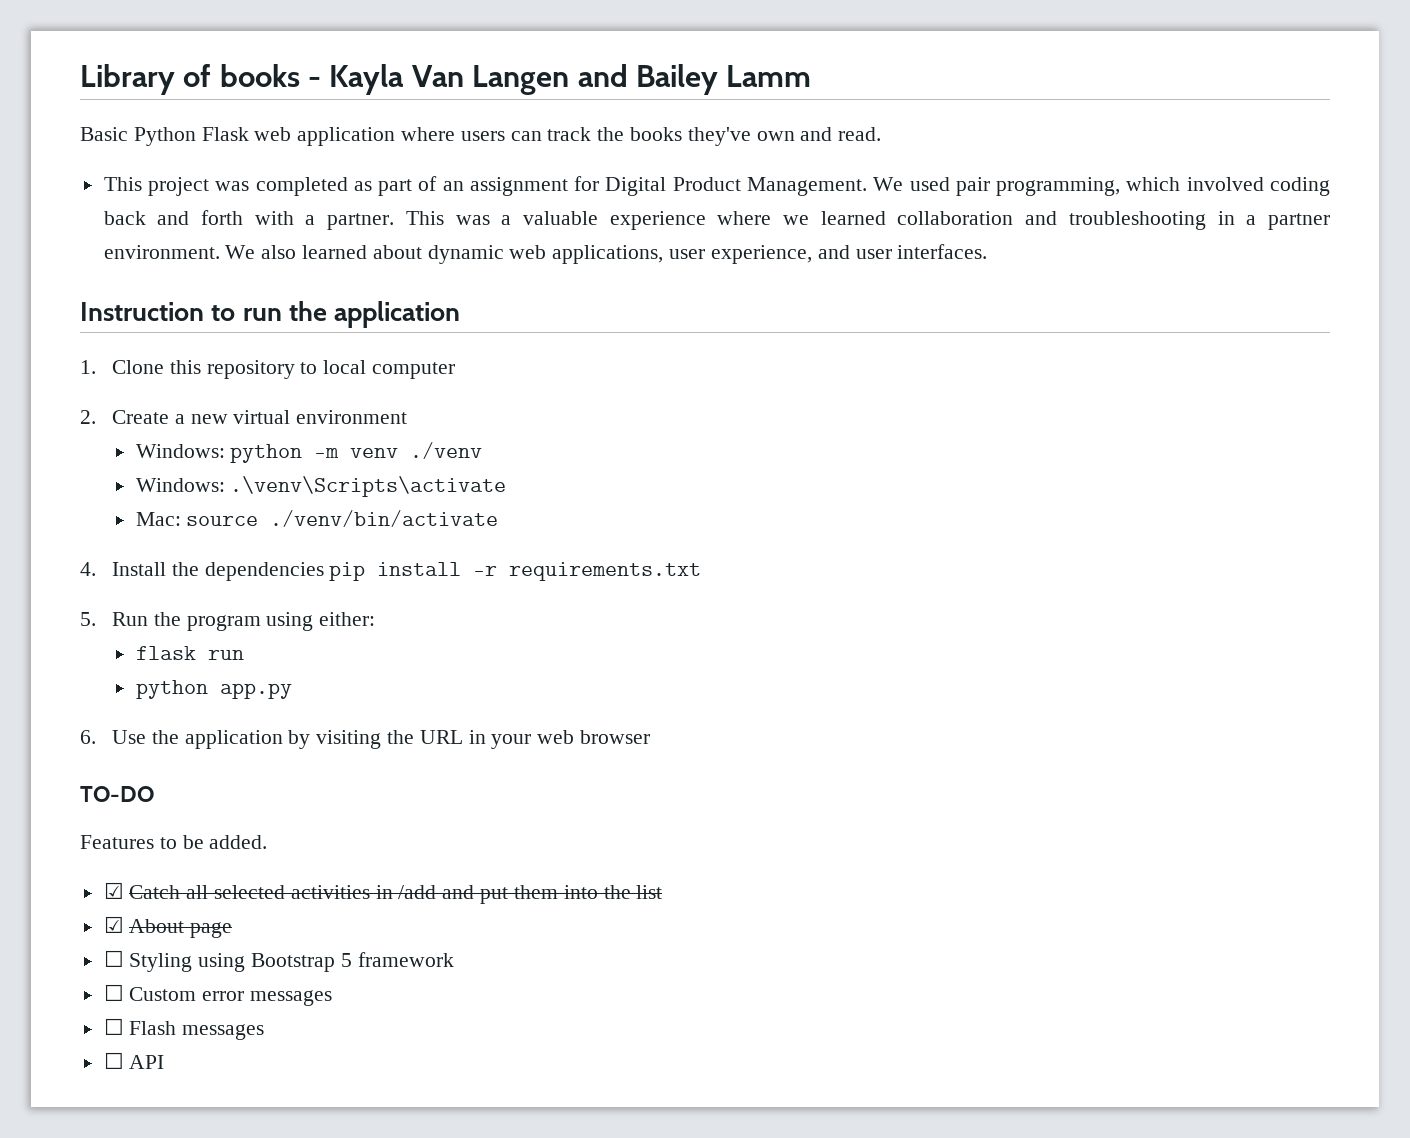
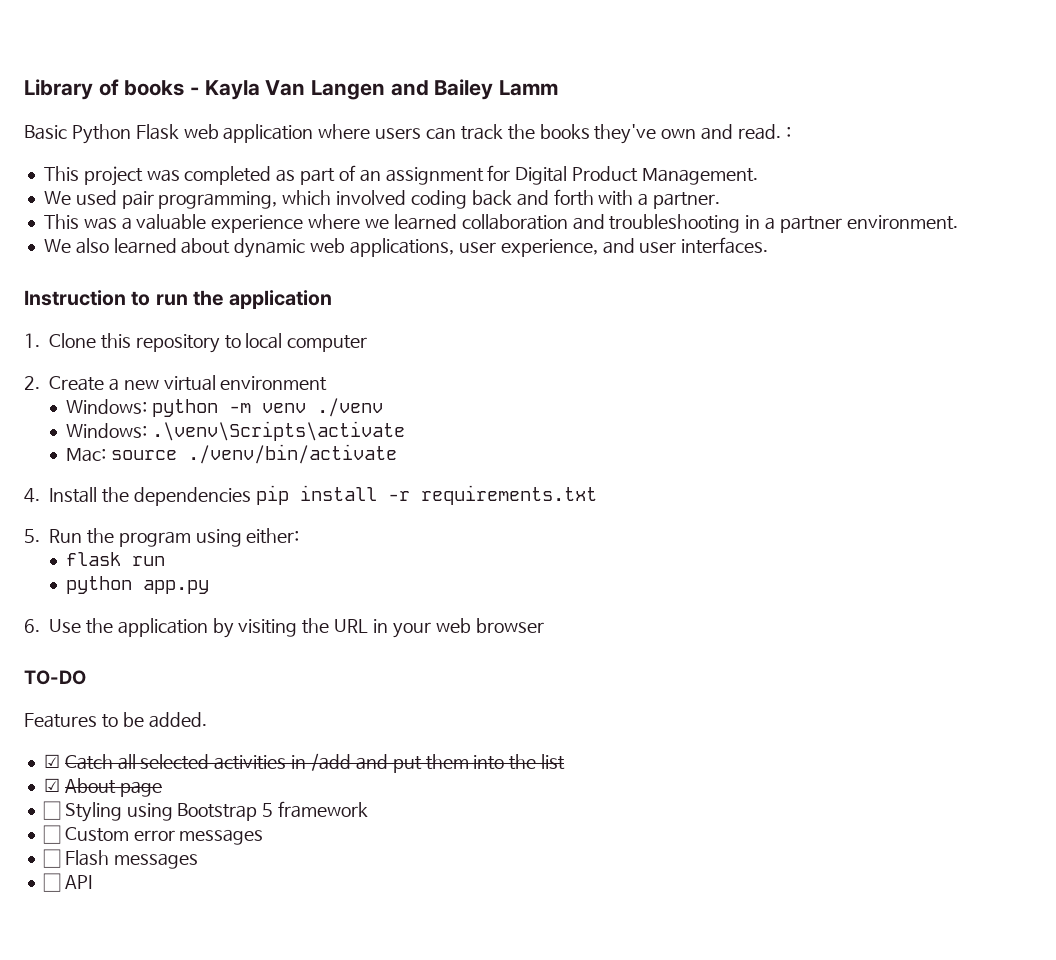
(882, 134) none -> [785,126,791,138] :
(868, 186) none -> (759, 176) //
(395, 221) none -> (721, 200) //
(220, 252) none -> (958, 222) //

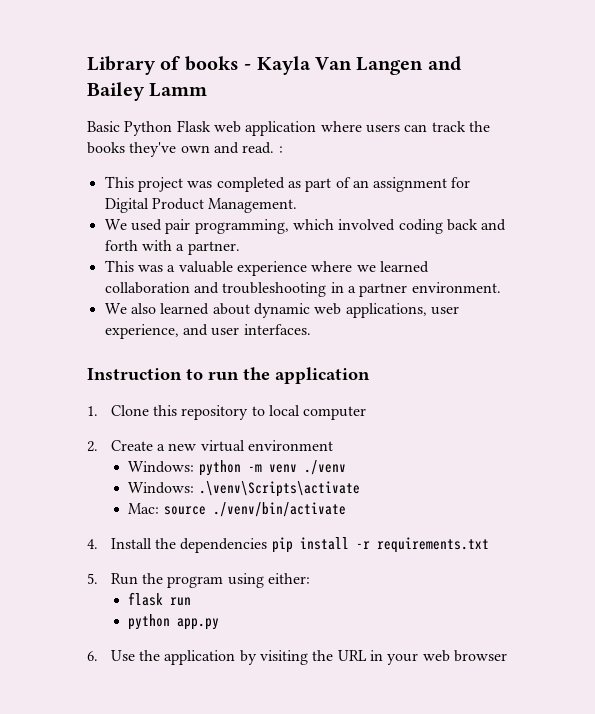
[24,670,86,685] [24,712,207,728] [43,753,566,773] [43,778,162,797] [42,801,369,822] [42,825,264,845] [42,849,198,869] [42,873,92,892] // TO-DO // Features to be added. // ☑ Catch all selected activities in /add and put them into the list // ☑ About page // ☐ Styling using Bootstrap 5 framework // ☐ Custom error messages // ☐ Flash messages // ☐ API -> (508, 656) none

